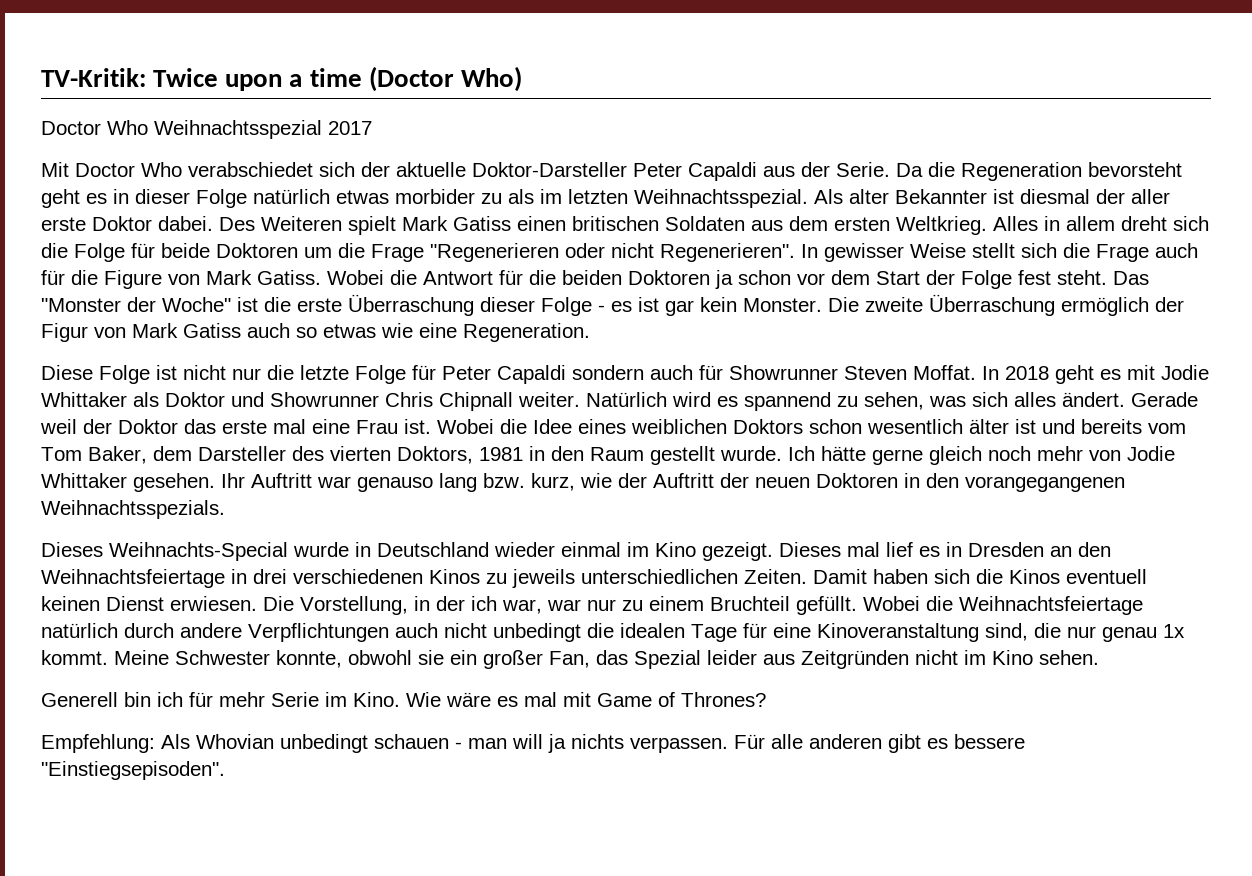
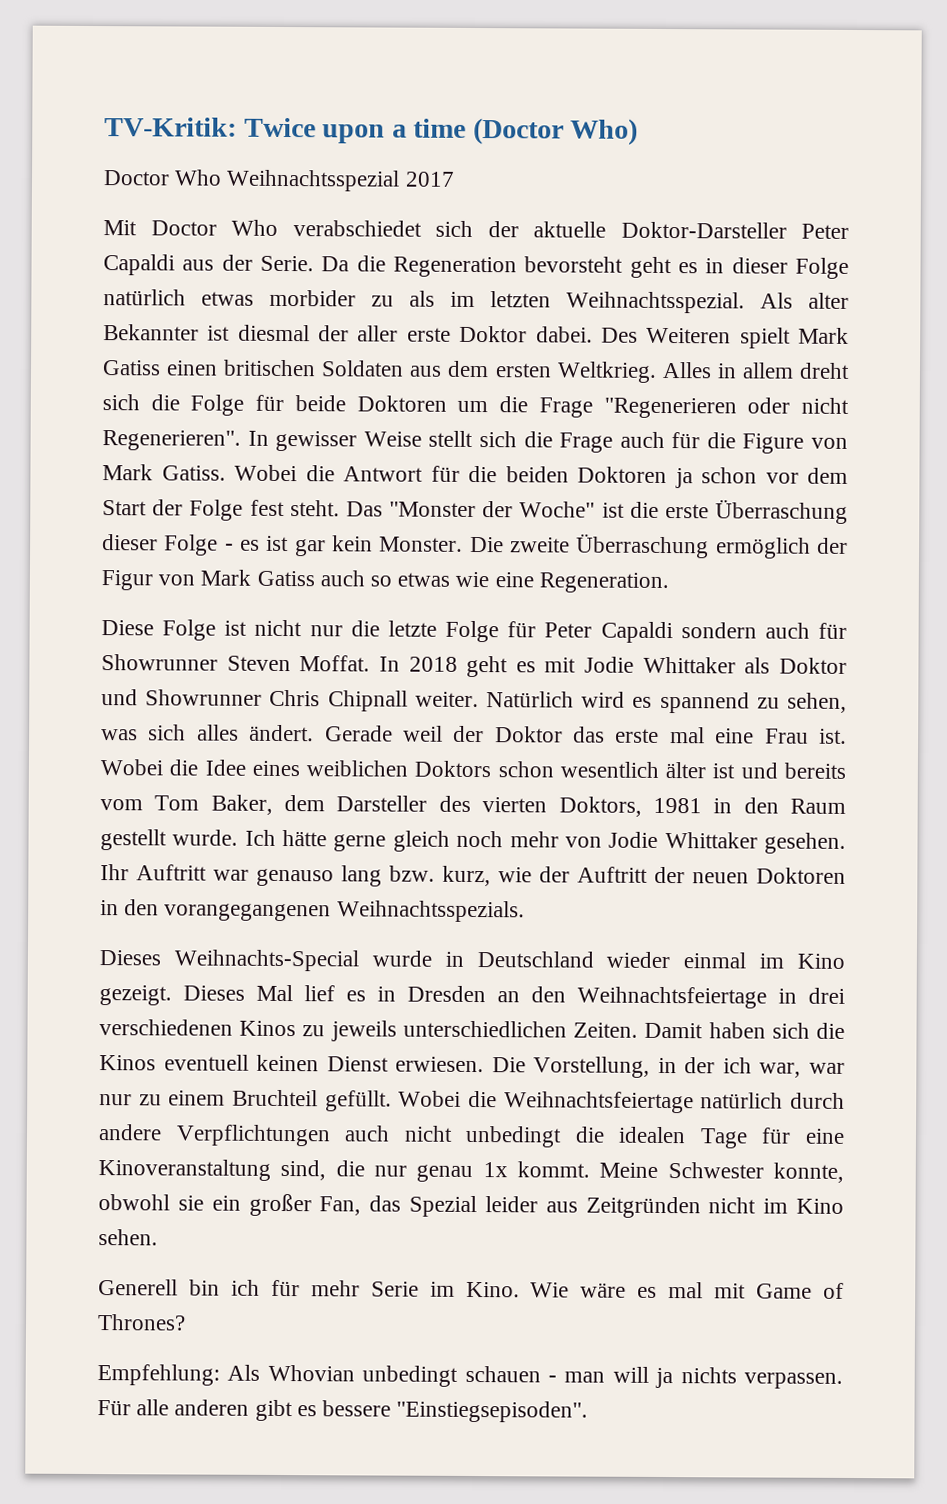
[847,542,880,557] mal -> [256,984,293,1002] Mal

